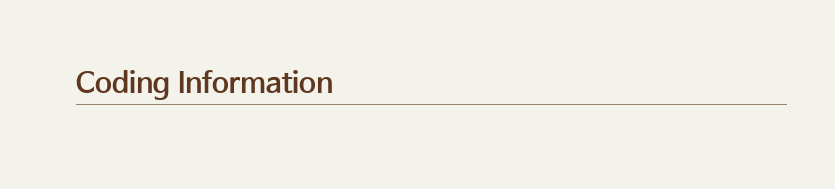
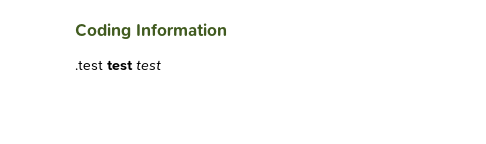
(333, 81) none -> [75,60,161,71] // .test test test

